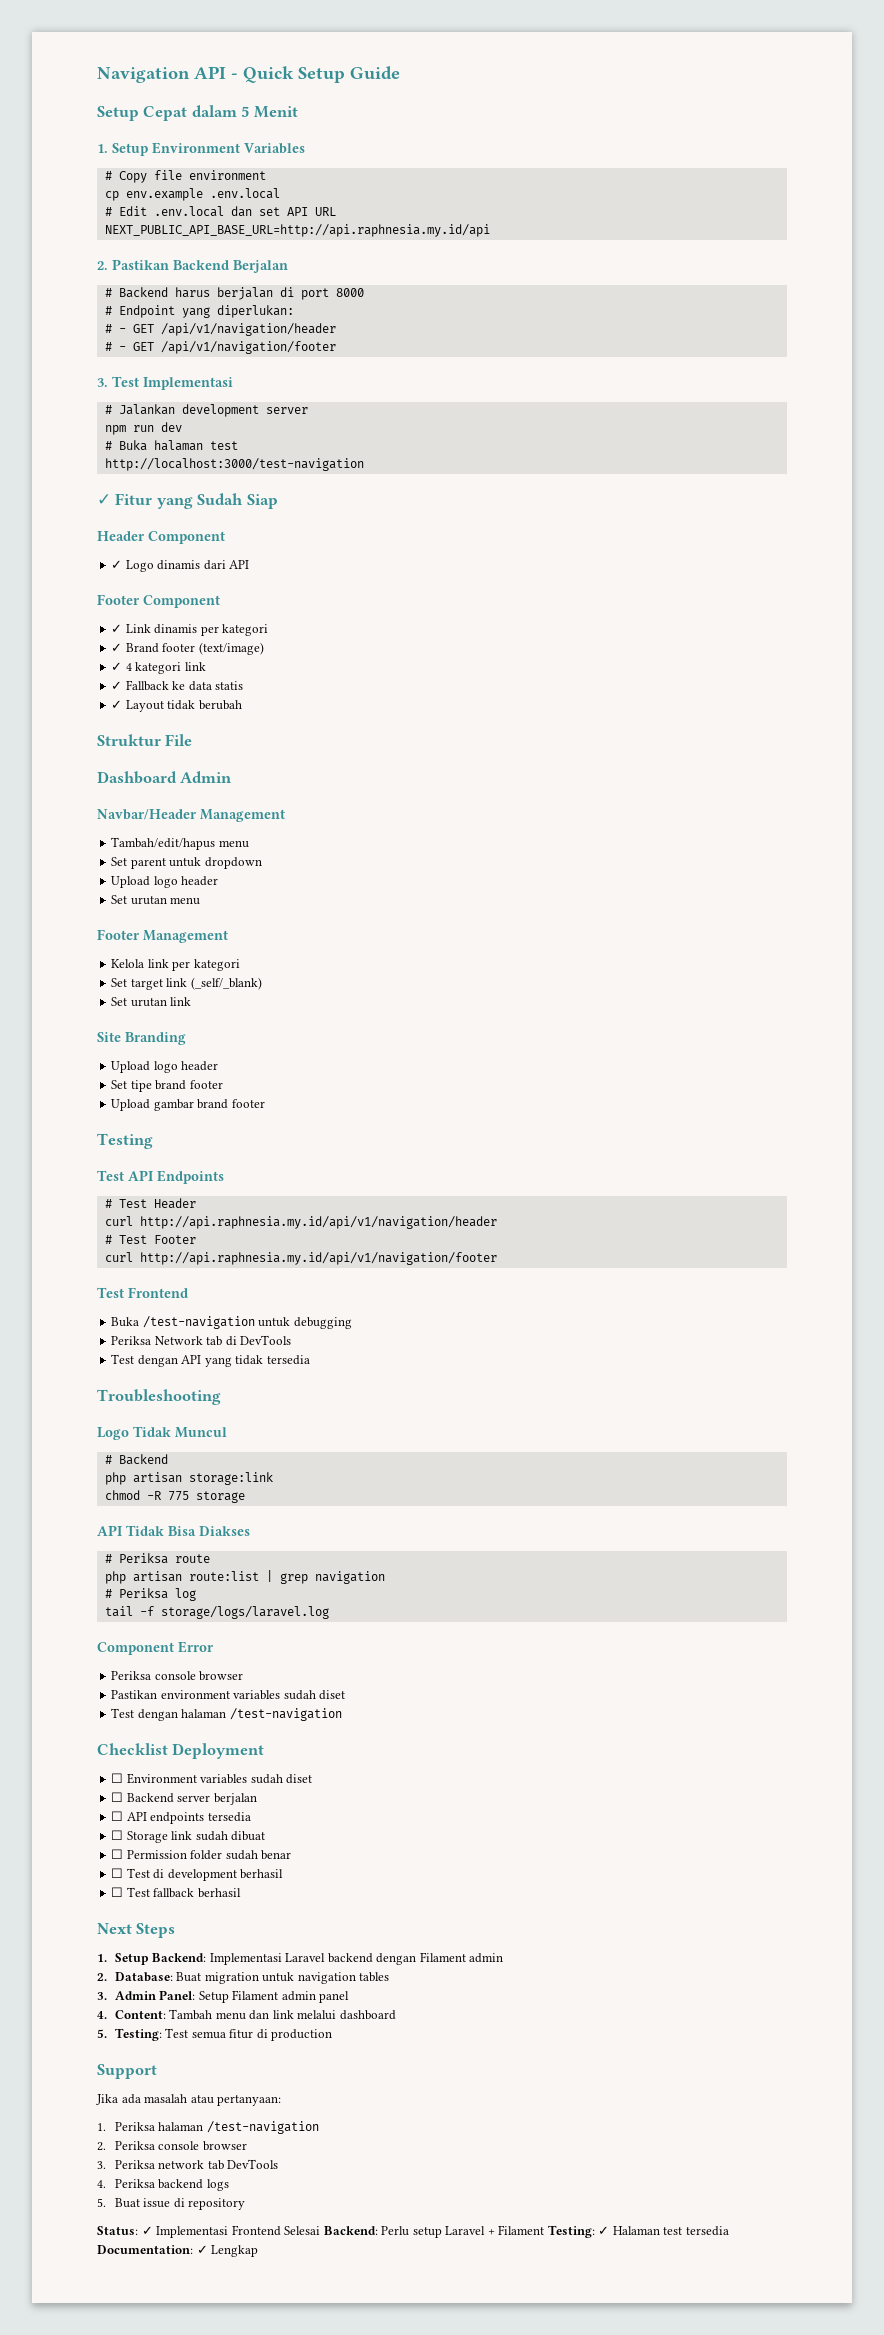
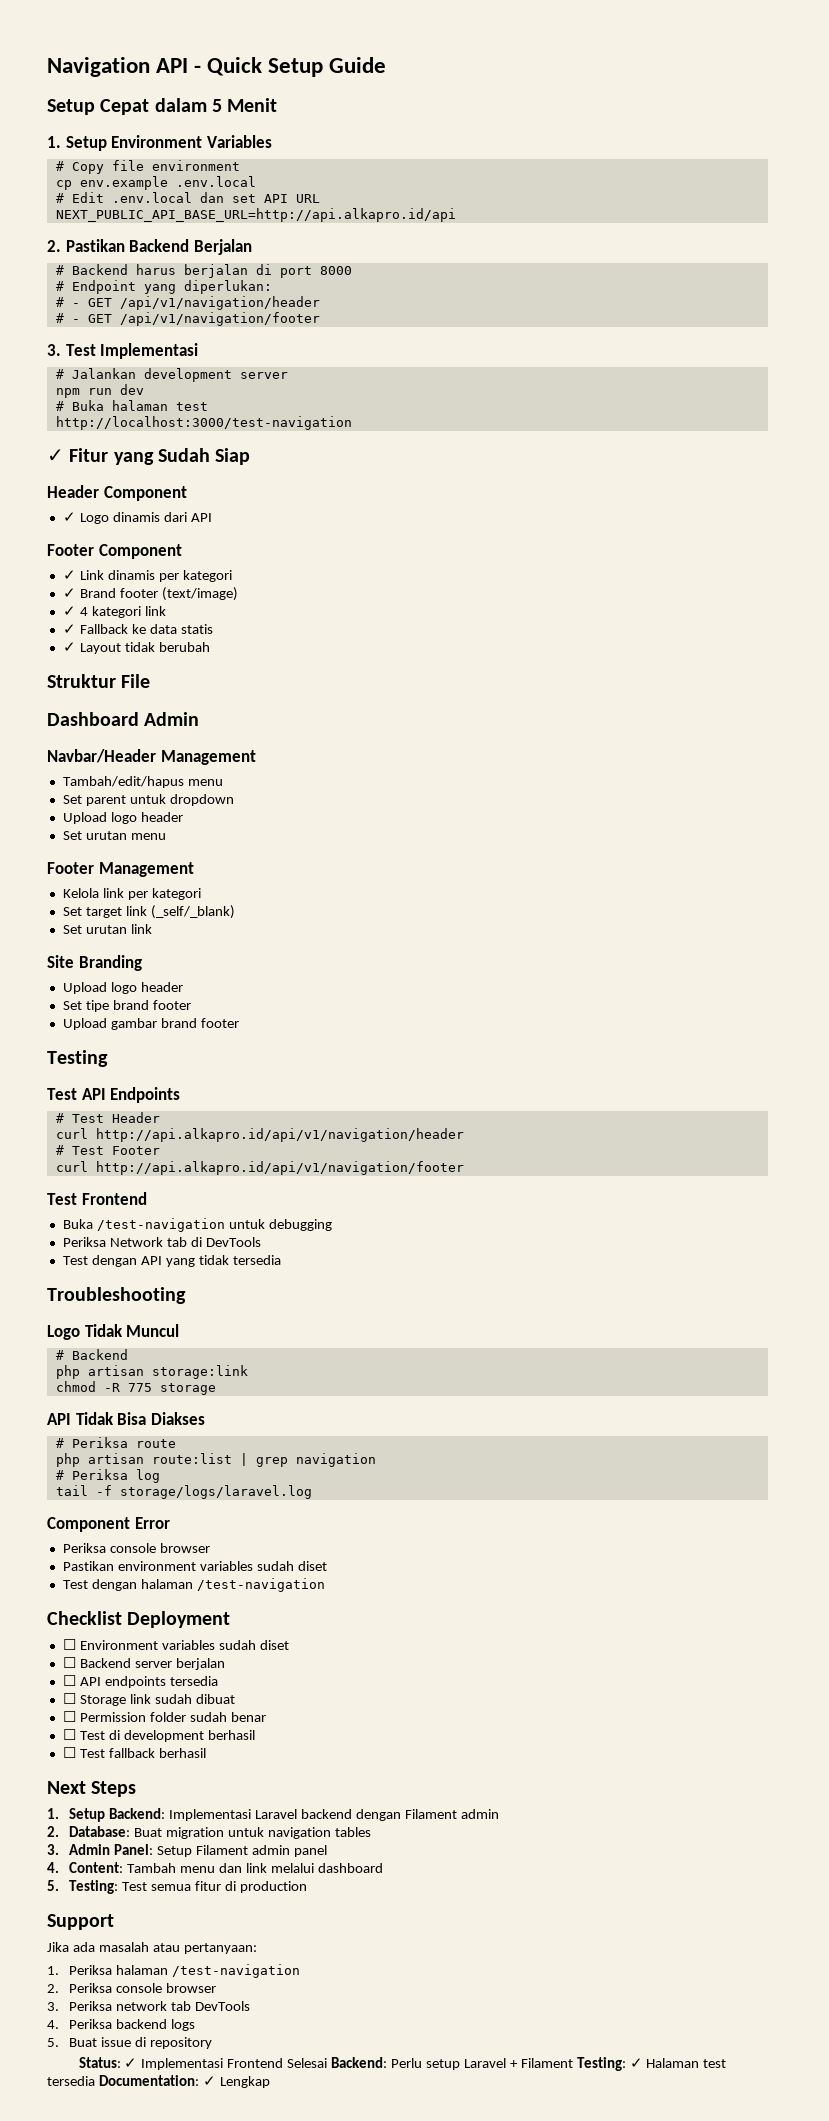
[104,224,490,237] NEXT_PUBLIC_API_BASE_URL=http://api.raphnesia.my.id/api -> [55,208,456,222] NEXT_PUBLIC_API_BASE_URL=http://api.alkapro.id/api
[139,1216,497,1229] http://api.raphnesia.my.id/api/v1/navigation/header -> [95,1128,464,1142] http://api.alkapro.id/api/v1/navigation/header
[139,1252,497,1265] http://api.raphnesia.my.id/api/v1/navigation/footer -> [95,1161,464,1175] http://api.alkapro.id/api/v1/navigation/footer

